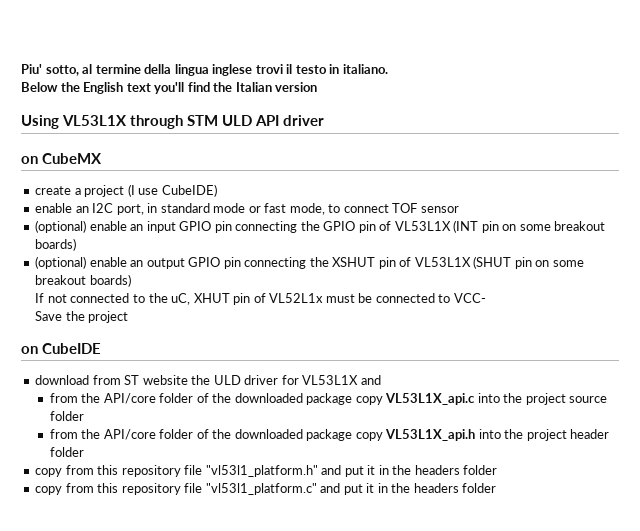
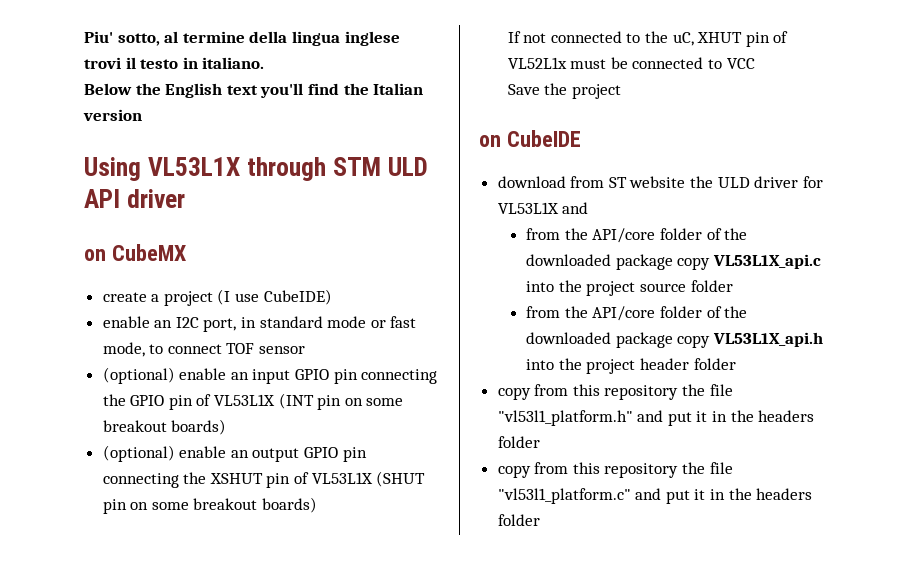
[453,293,486,303] VCC- -> [726,58,755,69] VCC
(181, 471) none -> [682,384,706,396] the
(181, 489) none -> [682,462,706,474] the

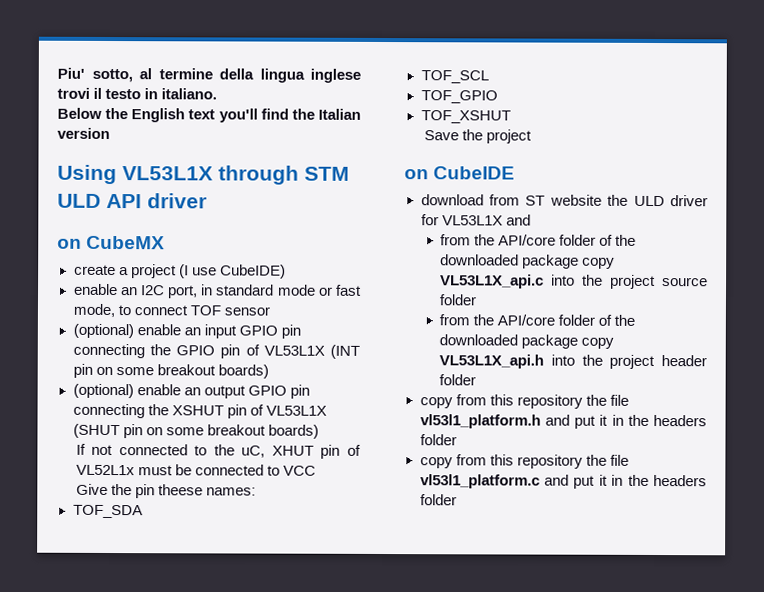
(755, 63) none -> [75,483,256,499] [72,504,143,519] [420,70,489,84] [420,90,498,104] [420,110,511,124] // Give the pin theese names: // TOF_SDA // TOF_SCL // TOF_GPIO // TOF_XSHUT
[497,410,633,426] "vl53l1_platform.h" -> [419,414,541,429] vl53l1_platform.h
[497,488,631,504] "vl53l1_platform.c" -> [419,474,540,489] vl53l1_platform.c

